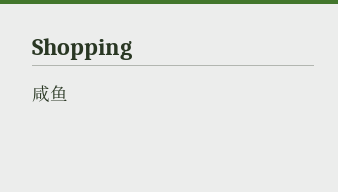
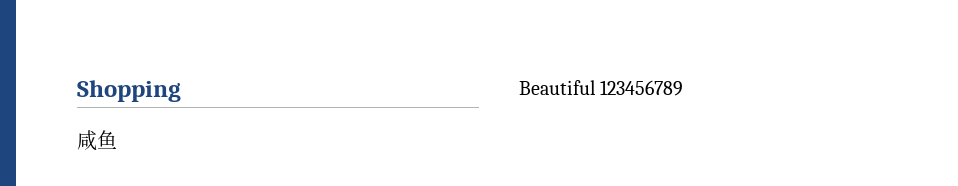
(68, 93) none -> [519,80,684,96] // Beautiful 123456789

